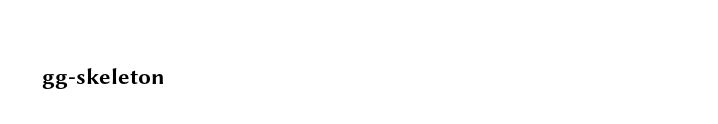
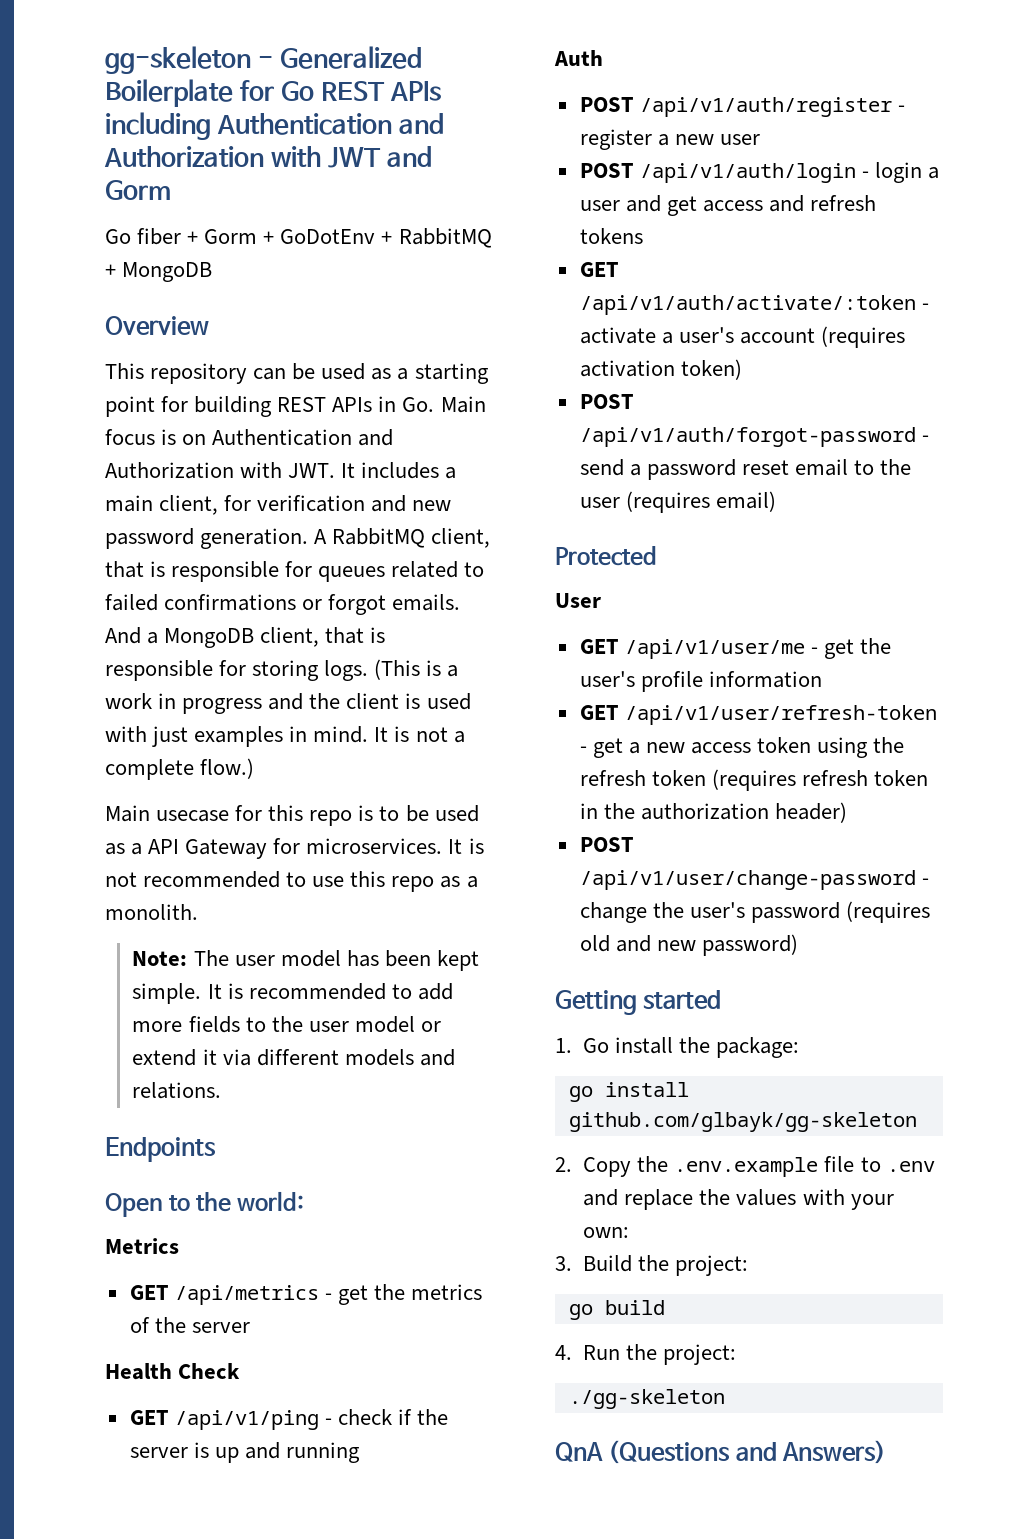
(165, 78) none -> [258,46,423,69] [105,79,442,107] [105,112,445,140] [104,146,433,168] [105,180,171,200] [105,228,492,248] [105,262,213,282] [105,316,209,335] [105,363,489,384] [105,396,486,417] [105,429,394,446] [105,462,457,479] [105,495,452,515] [105,528,491,549] [105,561,485,582] [105,594,461,615] [105,627,386,648] [105,659,459,681] [105,693,471,714] [105,726,465,747] [105,758,255,780] [105,805,479,826] [105,838,484,859] [105,871,478,892] [105,904,198,920] [132,950,479,971] [132,983,453,1004] [132,1016,441,1033] [132,1049,455,1066] [132,1082,222,1099] [105,1137,216,1162] [105,1191,305,1217] [105,1238,179,1254] [129,1284,483,1305] [129,1317,250,1333] [105,1363,241,1380] [129,1409,449,1430] [129,1442,361,1463] [554,50,603,66] [579,97,905,117] [579,129,760,150] [579,162,940,183] [579,195,877,216] [579,228,643,244] [579,262,619,277] [579,295,929,315] [579,326,906,348] [579,359,742,380] [579,394,634,409] [579,427,929,447] [579,459,912,480] [579,491,776,513] [555,546,657,566] [555,593,601,608] [579,638,892,659] [579,671,822,692] [579,705,937,725] [579,737,905,758] [579,769,929,791] [579,802,847,823] [579,837,634,852] [579,870,929,890] [579,901,931,923] [579,934,798,956] [555,990,722,1015] [555,1037,800,1058] [568,1082,689,1102] [568,1112,917,1132] [555,1156,935,1177] [583,1189,894,1210] [583,1227,630,1238] [555,1255,749,1276] [568,1300,665,1320] [555,1344,737,1365] [568,1389,725,1409] [555,1440,887,1464] - Generalized Boilerplate for Go REST APIs including Authentication and Authorization with JWT and Gorm // Go fiber + Gorm + GoDotEnv + RabbitMQ + MongoDB // Overview // This repository can be used as a starting point for building REST APIs in Go. Main focus is on Authentication and Authorization with JWT. It includes a main client, for verification and new password generation. A RabbitMQ client, that is responsible for queues related to failed confirmations or forgot emails. And a MongoDB client, that is responsible for storing logs. (This is a work in progress and the client is used with just examples in mind. It is not a complete flow.) // Main usecase for this repo is to be used as a API Gateway for microservices. It is not recommended to use this repo as a monolith. // Note: The user model has been kept simple. It is recommended to add more fields to the user model or extend it via different models and relations. // Endpoints // Open to the world: // Metrics // GET /api/metrics - get the metrics of the server // Health Check // GET /api/v1/ping - check if the server is up and running // Auth // POST /api/v1/auth/register - register a new user // POST /api/v1/auth/login - login a user and get access and refresh tokens // GET /api/v1/auth/activate/:token - activate a user's account (requires activation token) // POST /api/v1/auth/forgot-password - send a password reset email to the user (requires email) // Protected // User // GET /api/v1/user/me - get the user's profile information // GET /api/v1/user/refresh-token - get a new access token using the refresh token (requires refresh token in the authorization header) // POST /api/v1/user/change-password - change the user's password (requires old and new password) // Getting started // 1. Go install the package: // go install github.com/glbayk/gg-skeleton // 2. Copy the .env.example file to .env and replace the values with your own: // 3. Build the project: // go build // 4. Run the project: // ./gg-skeleton // QnA (Questions and Answers)

